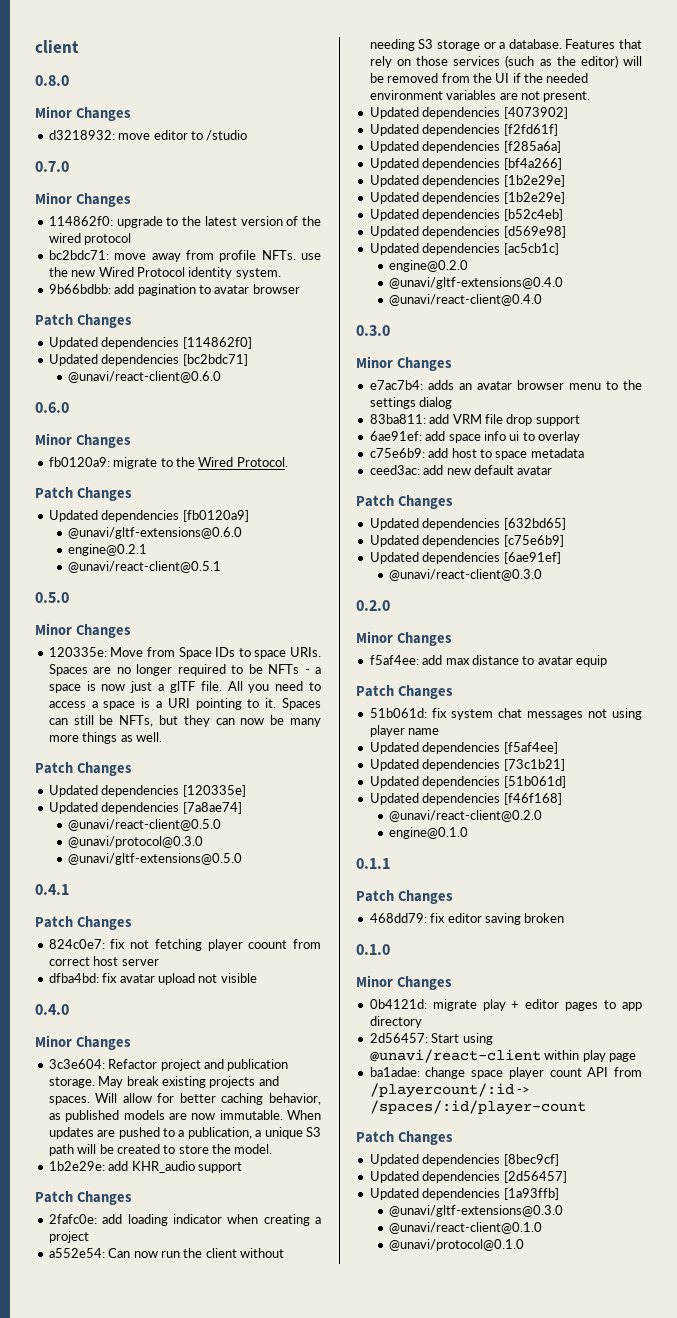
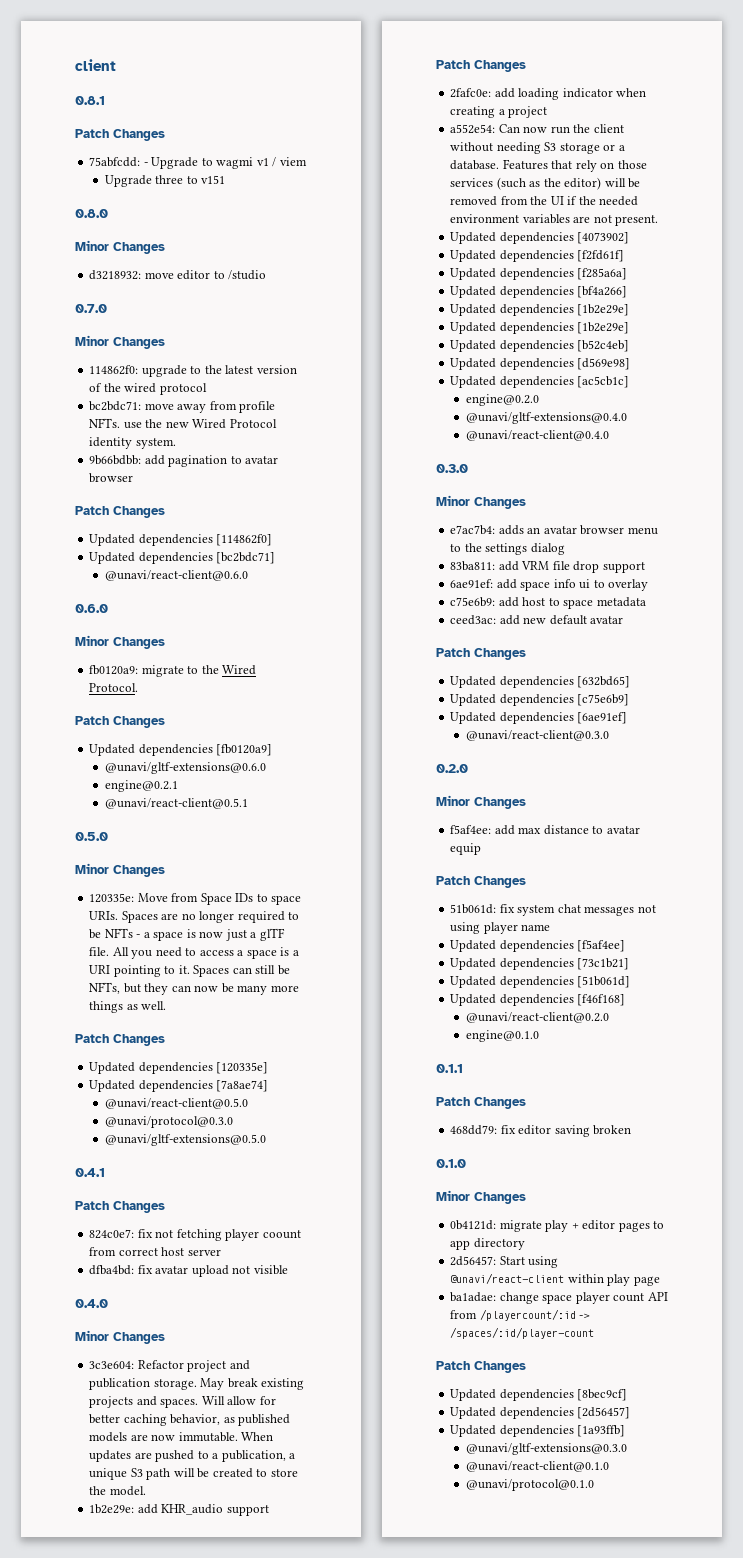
[35,40,79,53] client -> [75,59,116,71] [75,96,105,105] [75,129,165,141] [89,157,307,169] [104,175,226,187] client // 0.8.1 // Patch Changes // 75abfcdd: - Upgrade to wagmi v1 / viem // Upgrade three to v151

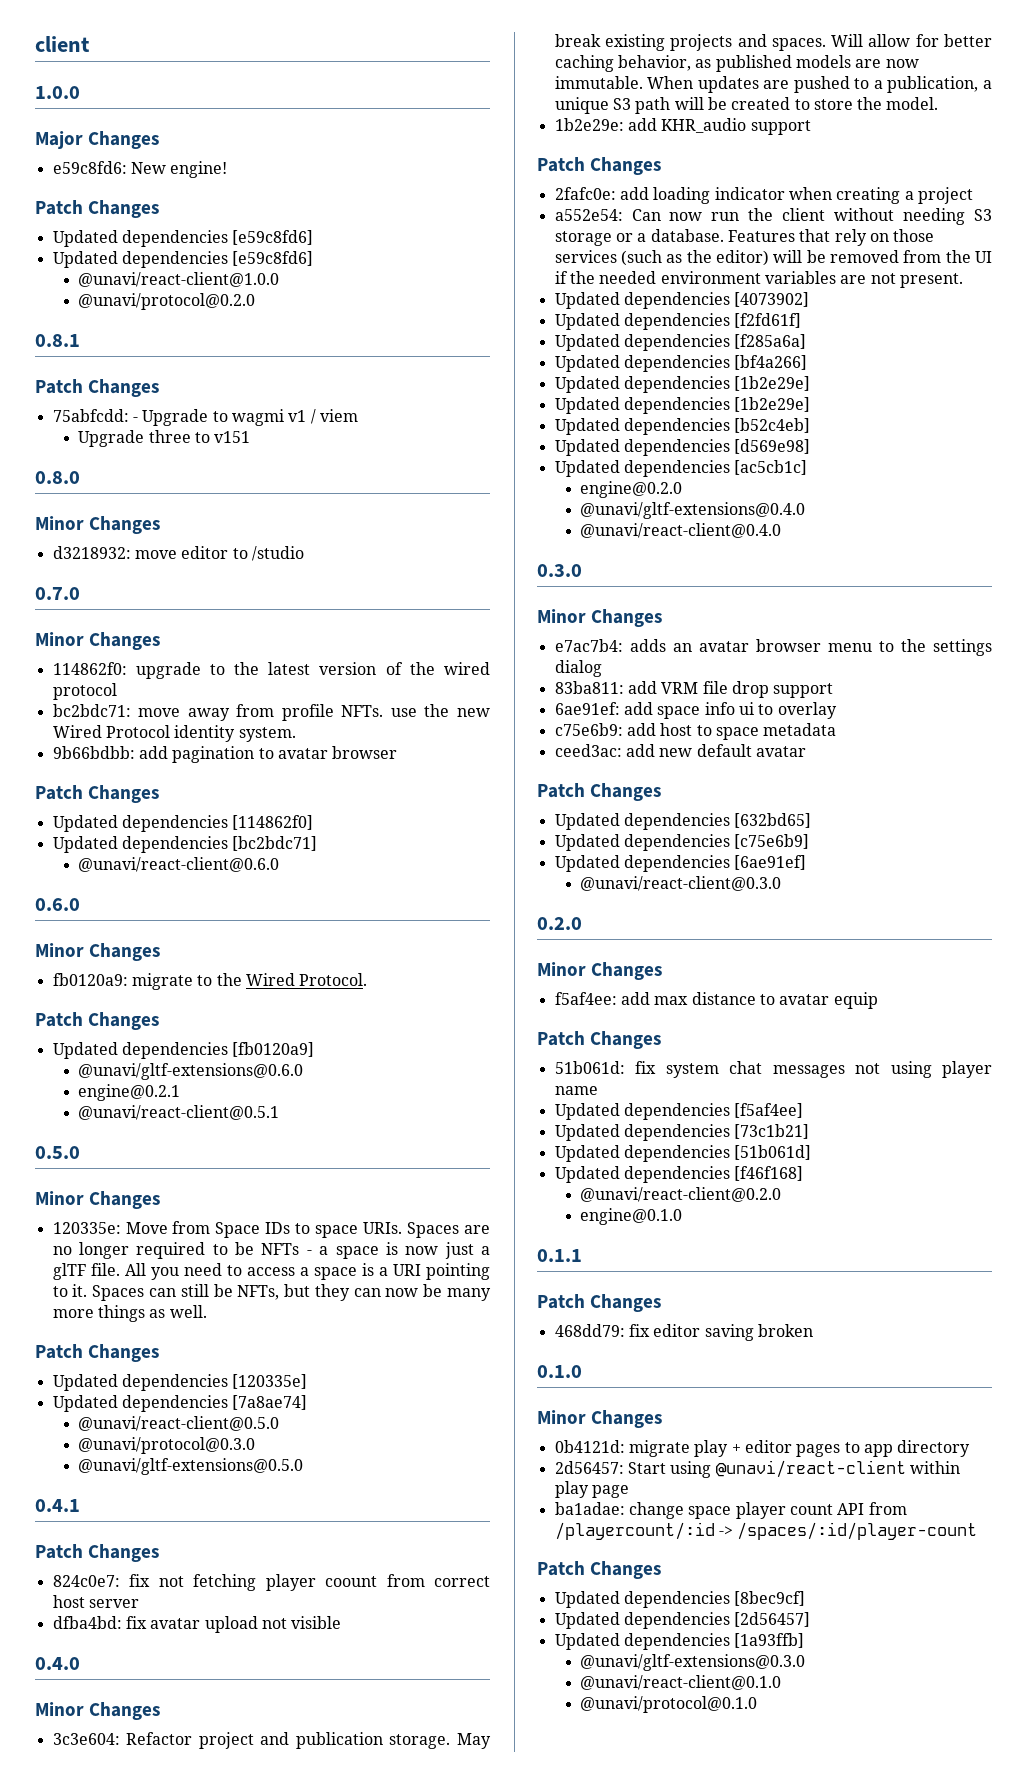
[75,59,116,71] client -> [35,36,90,52] [35,86,80,99] [35,131,160,149] [52,161,228,178] [35,200,160,218] [52,230,314,247] [52,251,314,268] [78,272,280,287] [78,293,256,310] client // 1.0.0 // Major Changes // e59c8fd6: New engine! // Patch Changes // Updated dependencies [e59c8fd6] // Updated dependencies [e59c8fd6] // @unavi/react-client@1.0.0 // @unavi/protocol@0.2.0

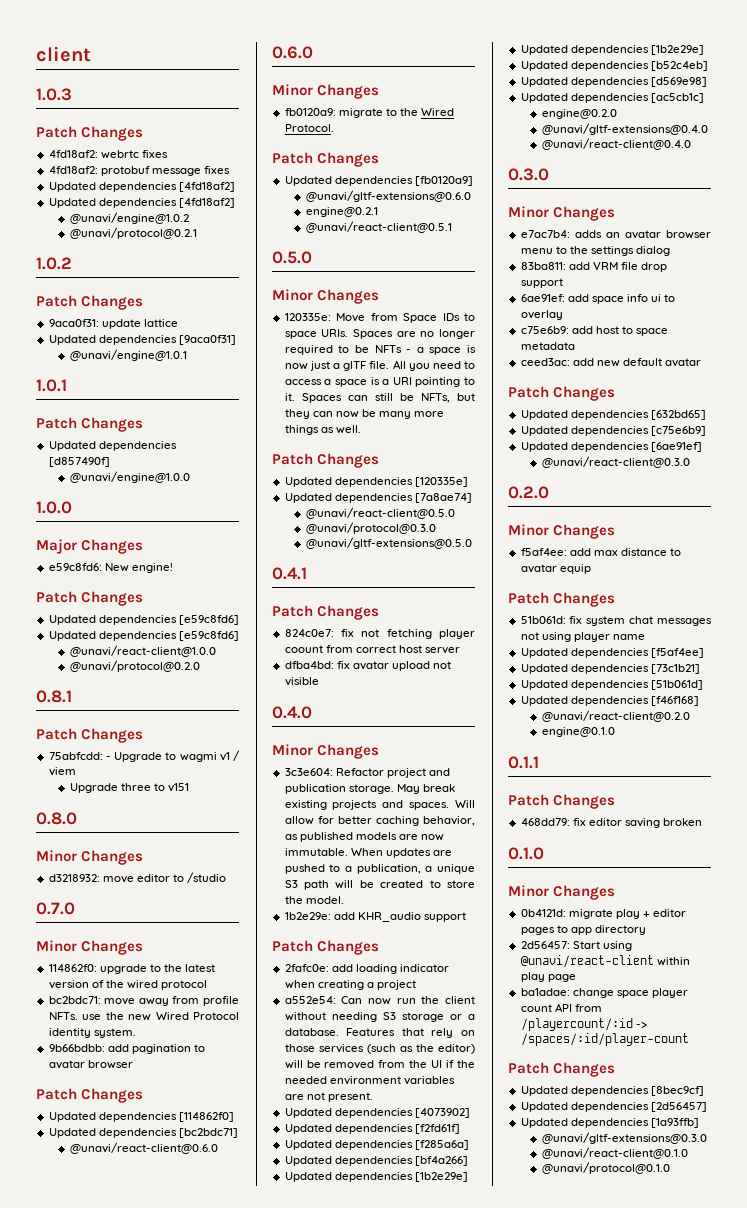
[35,36,90,52] client -> [36,46,91,62] [36,88,72,101] [36,126,144,141] [48,150,168,159] [48,166,230,176] [48,182,235,192] [48,198,235,208] [69,212,189,224] [69,227,197,239] [36,257,72,270] [36,295,144,310] [48,319,178,329] [48,335,236,345] [69,349,187,361] [36,379,67,392] [36,417,144,432] [48,441,177,451] [48,457,110,467] [69,471,190,483] client // 1.0.3 // Patch Changes // 4fd18af2: webrtc fixes // 4fd18af2: protobuf message fixes // Updated dependencies [4fd18af2] // Updated dependencies [4fd18af2] // @unavi/engine@1.0.2 // @unavi/protocol@0.2.1 // 1.0.2 // Patch Changes // 9aca0f31: update lattice // Updated dependencies [9aca0f31] // @unavi/engine@1.0.1 // 1.0.1 // Patch Changes // Updated dependencies [d857490f] // @unavi/engine@1.0.0

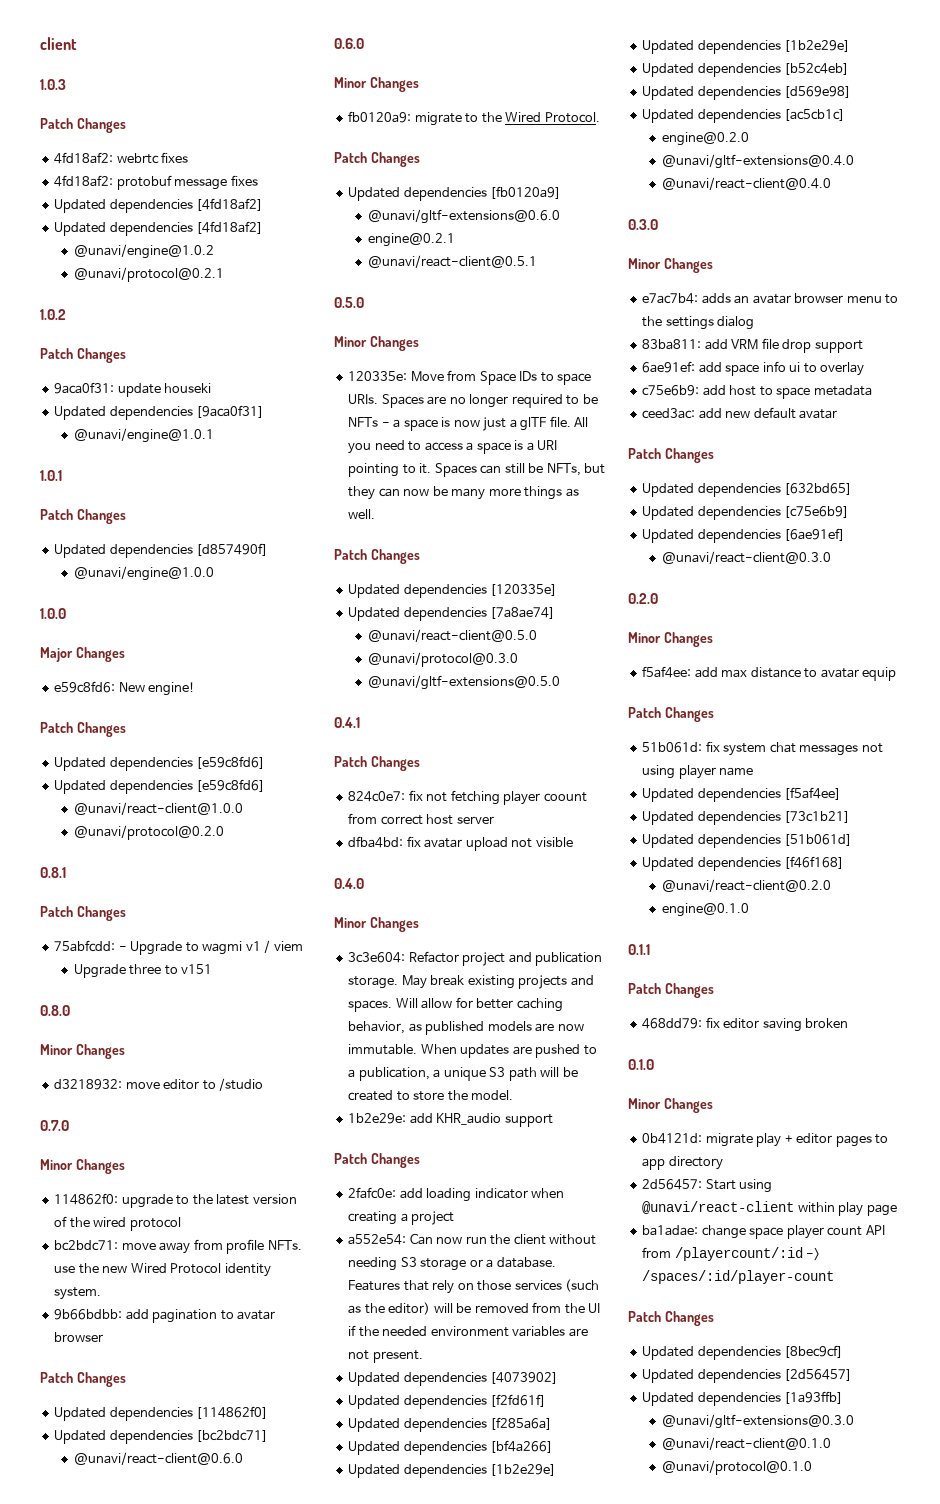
[143,319,178,327] lattice -> [164,383,212,393] houseki

